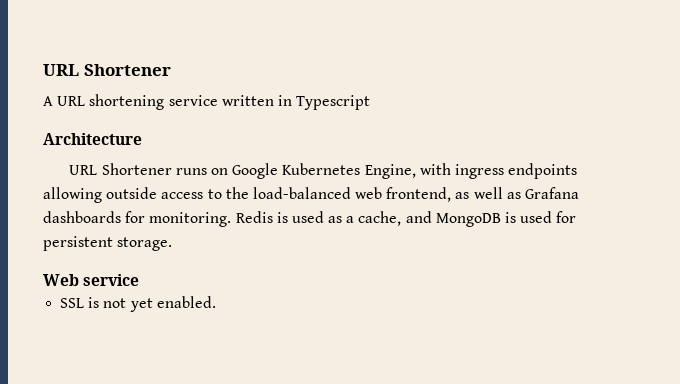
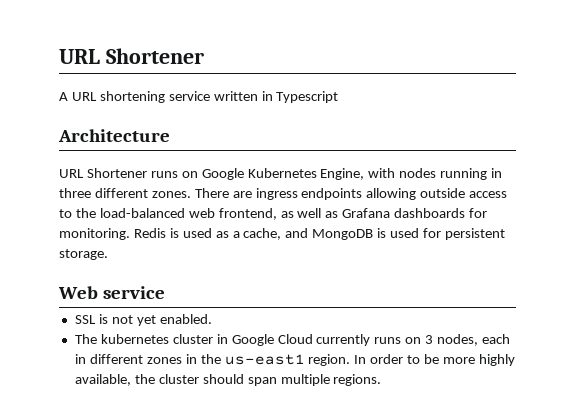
(451, 169) none -> [399,168,503,180] [59,188,252,198] nodes running in three different zones. There are
(216, 302) none -> [74,334,511,346] [74,354,515,366] [74,374,382,386] // The kubernetes cluster in Google Cloud currently runs on 3 nodes, each in different zones in the us-east1 region. In order to be more highly available, the cluster should span multiple regions.

